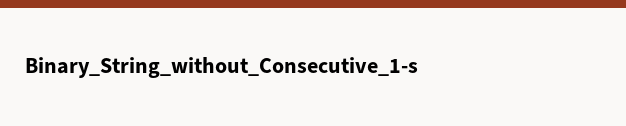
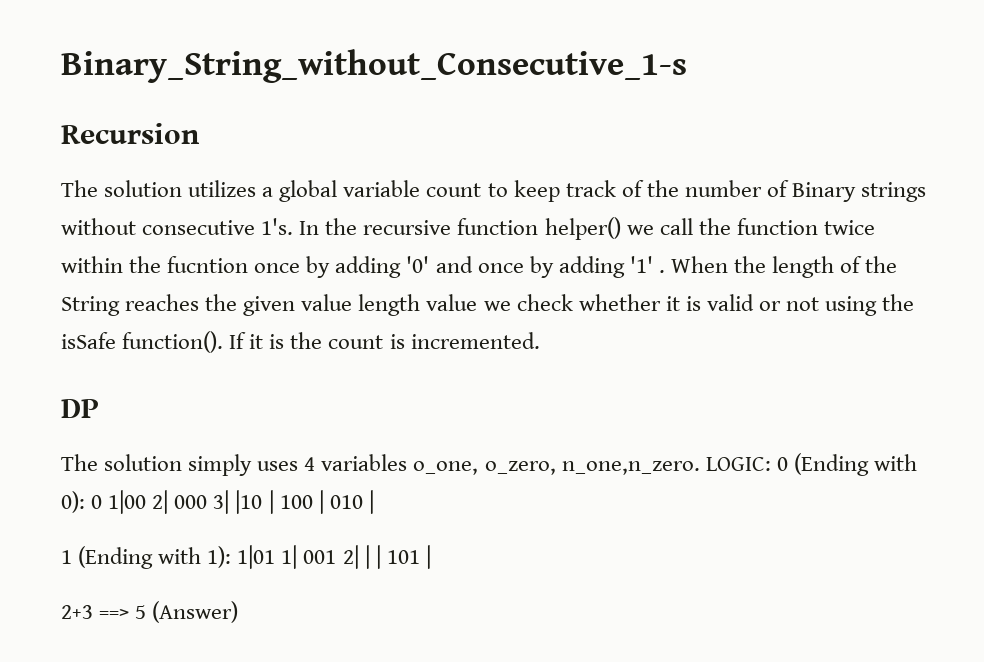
(418, 67) none -> [61,123,200,144] [61,180,927,202] [61,217,875,240] [61,256,898,278] [61,294,915,316] [61,331,540,353] [61,399,99,418] [61,453,917,476] [61,490,374,514] [61,545,431,569] [61,601,239,623] // Recursion // The solution utilizes a global variable count to keep track of the number of Binary strings without consecutive 1's. In the recursive function helper() we call the function twice within the fucntion once by adding '0' and once by adding '1' . When the length of the String reaches the given value length value we check whether it is valid or not using the isSafe function(). If it is the count is incremented. // DP // The solution simply uses 4 variables o_one, o_zero, n_one,n_zero. LOGIC: 0 (Ending with 0): 0 1|00 2| 000 3| |10 | 100 | 010 | // 1 (Ending with 1): 1|01 1| 001 2| | | 101 | // 2+3 ==> 5 (Answer)

